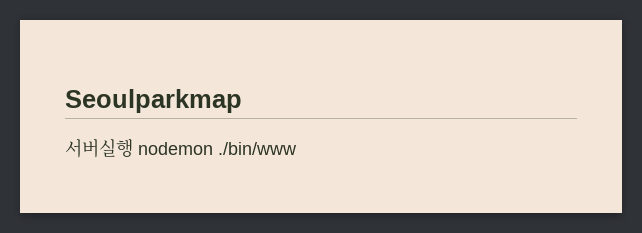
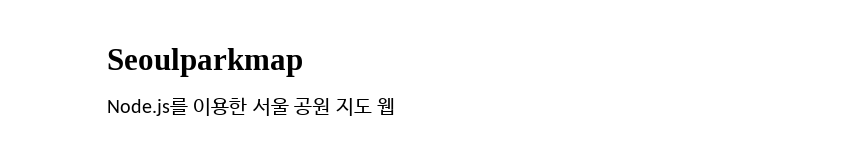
[65,139,297,158] 서버실행 nodemon ./bin/www -> [107,97,395,116] Node.js를 이용한 서울 공원 지도 웹

